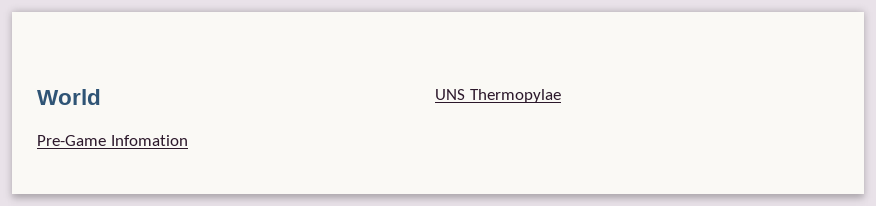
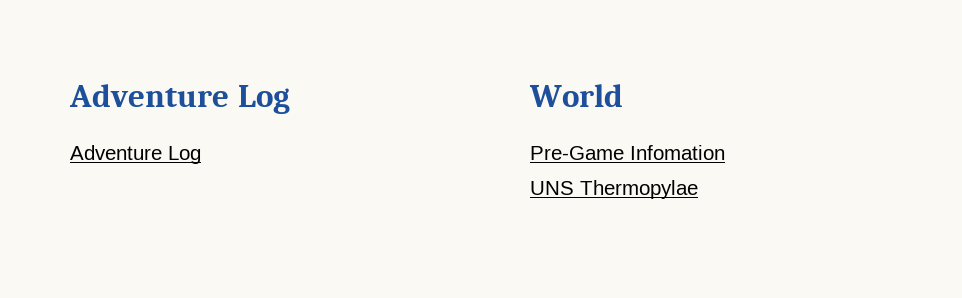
(37, 97) none -> [69,84,290,114] [70,145,201,164] Adventure Log // Adventure Log //

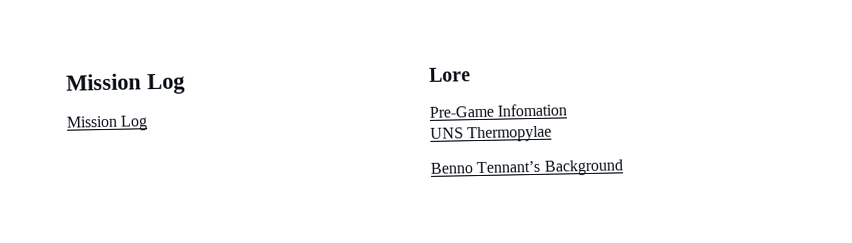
[69,84,290,114] [70,145,201,164] [529,84,623,107] Adventure Log // Adventure Log // World -> [66,73,187,95] [66,115,149,131] [429,67,471,82] Mission Log // Mission Log // Lore
(698, 189) none -> [430,159,624,176] // Benno Tennant’s Background

